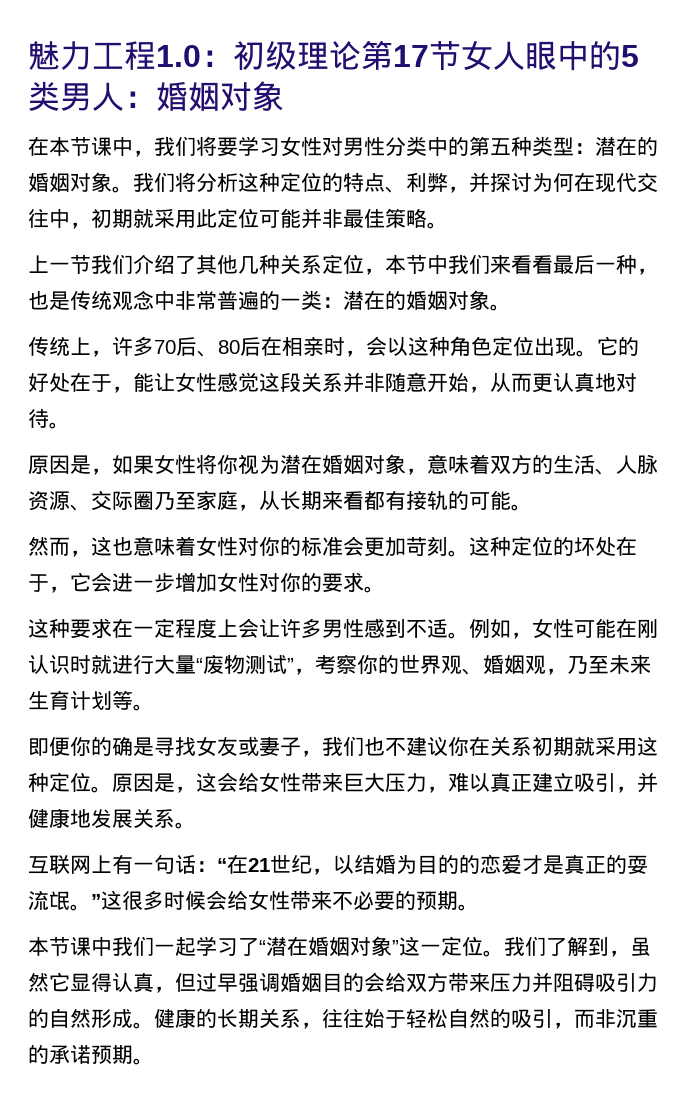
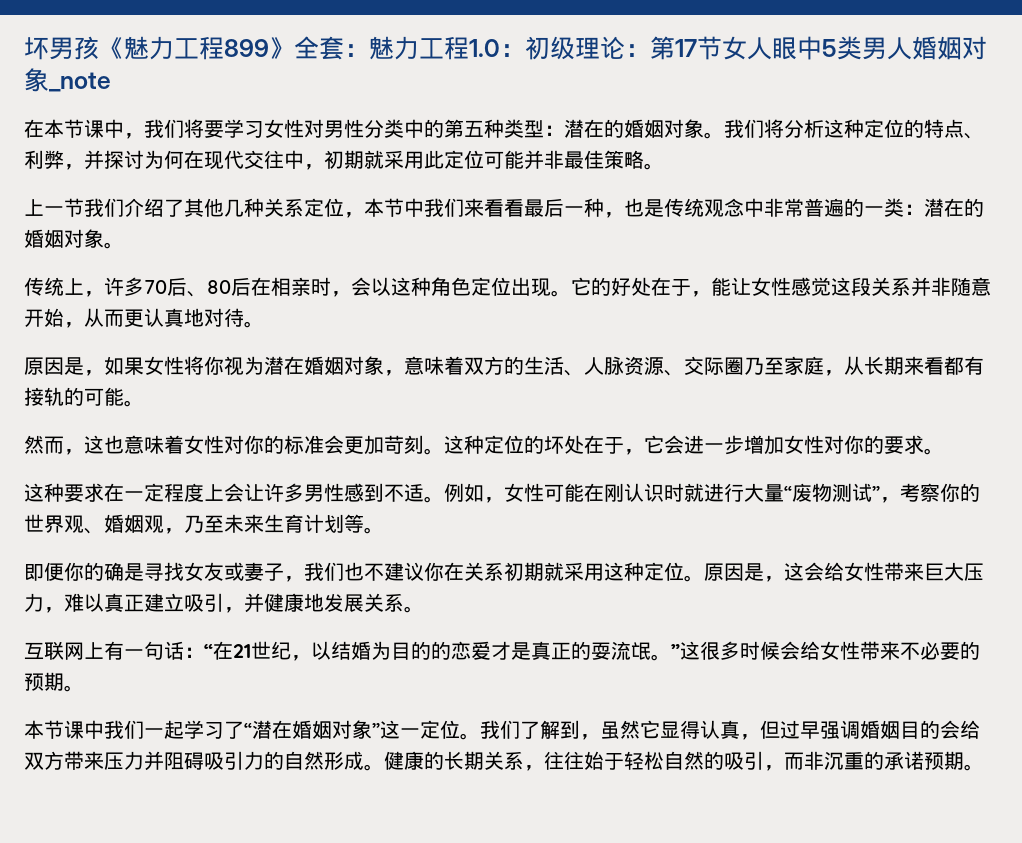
(28, 55) none -> [24,36,369,60] 坏男孩《魅力工程899》全套：
(361, 55) none -> [625,44,650,57] ：
[589,41,621,70] 的 -> (822, 48) none
[124,81,284,111] ：婚姻对象 -> [912,36,987,60] [24,68,111,92] 婚姻对象_note

